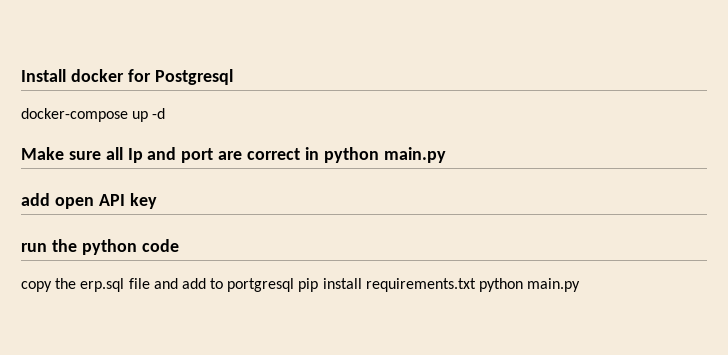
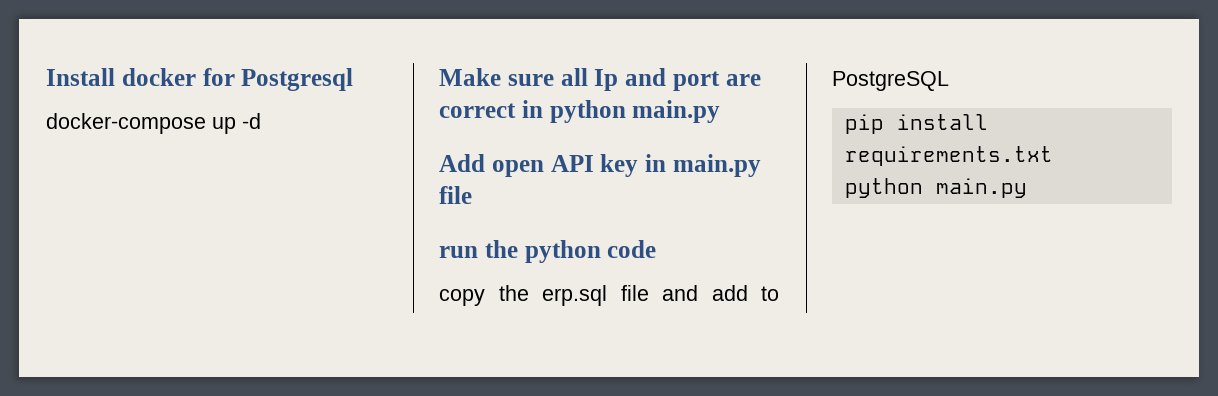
[21,193,50,206] add -> [439,154,485,172] Add
(157, 201) none -> [645,154,761,177] [439,186,472,204] in main.py file
[227,278,295,292] portgresql -> [832,71,949,91] PostgreSQL //
(476, 285) none -> (1053, 156) //

